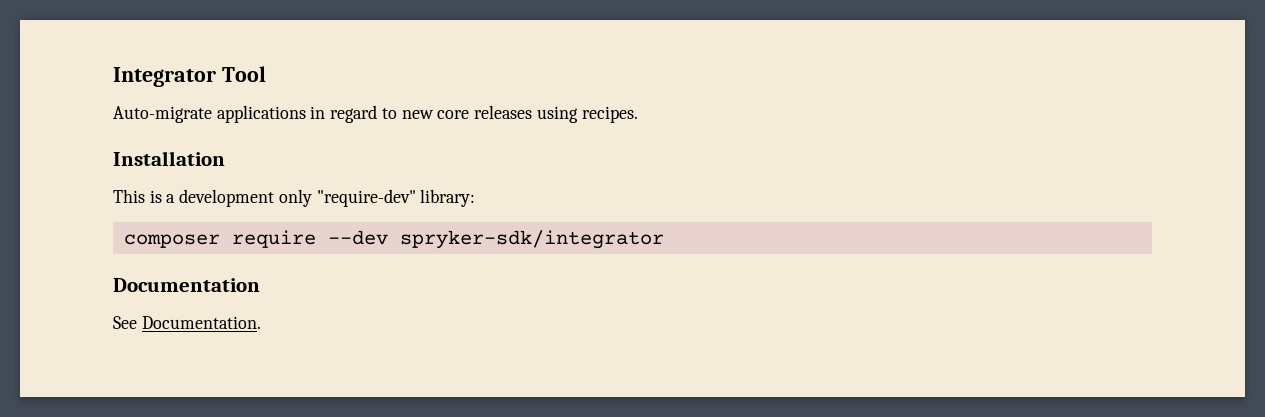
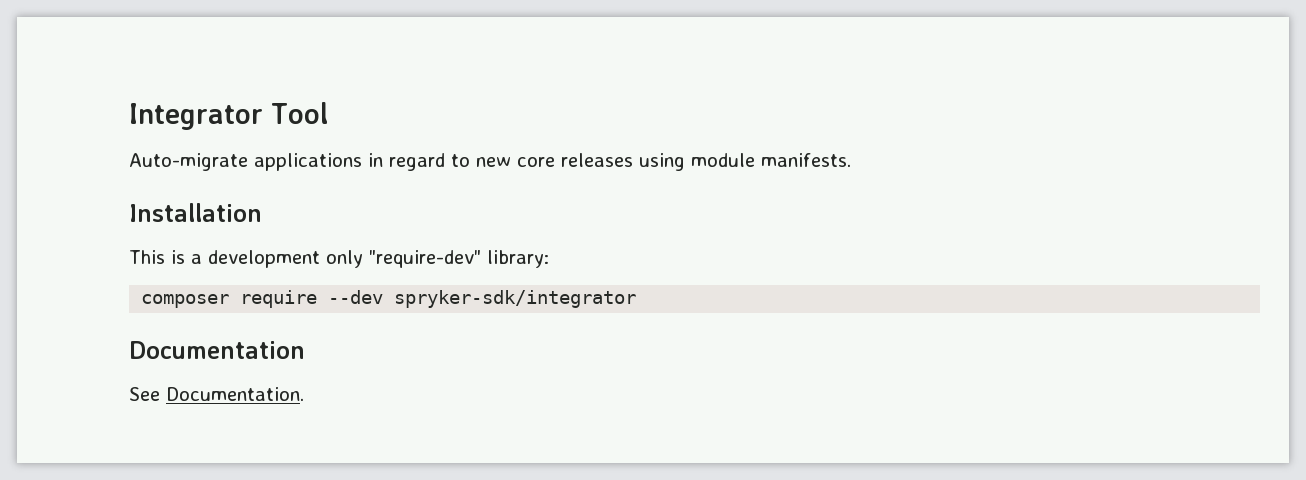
[581,106,638,123] recipes. -> [691,153,851,167] module manifests.

